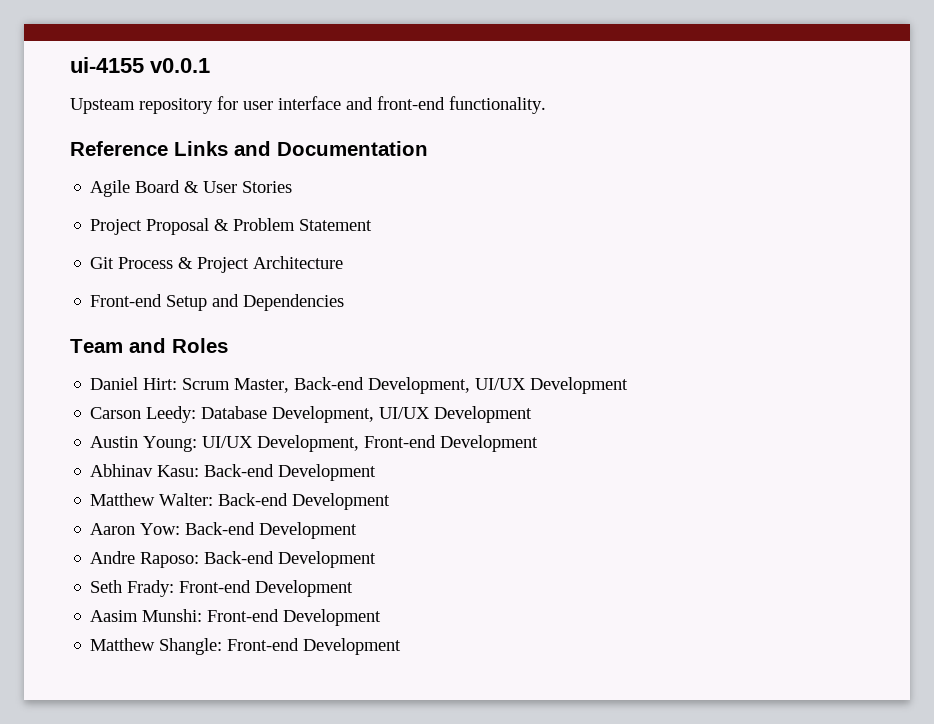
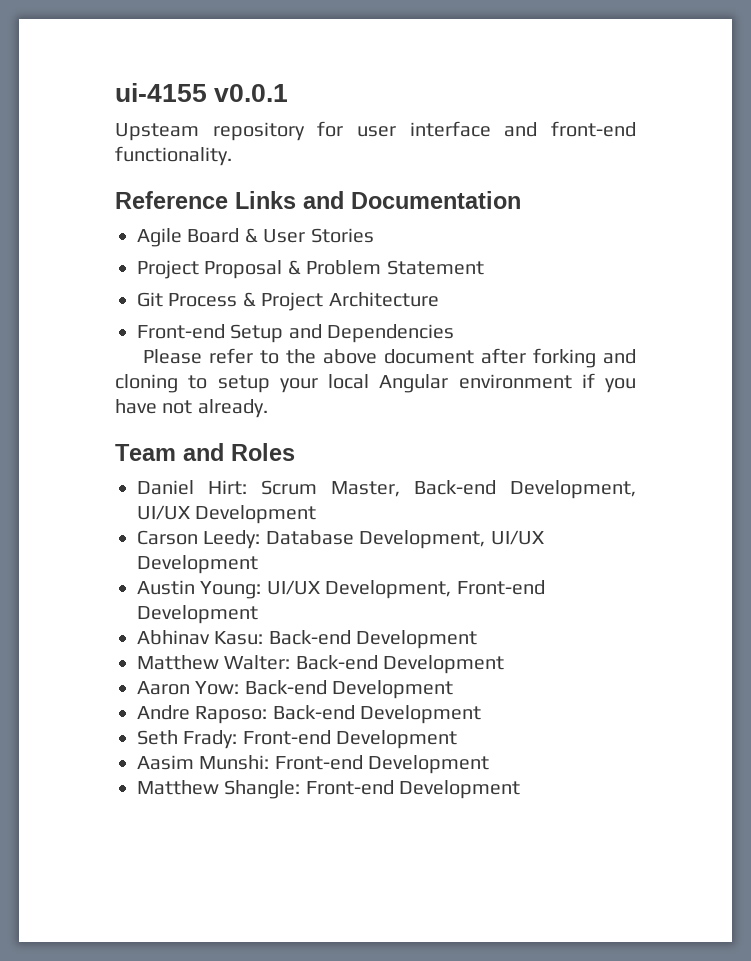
(345, 302) none -> [142,348,636,368] [115,373,636,393] [115,399,268,418] // Please refer to the above document after forking and cloning to setup your local Angular environment if you have not already.

